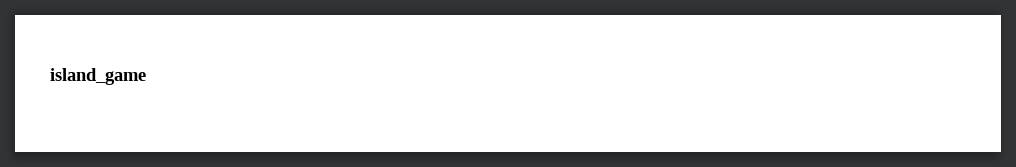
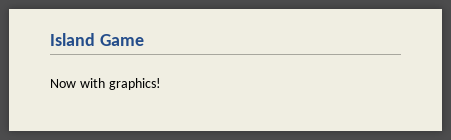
[50,68,146,85] island_game -> [50,33,144,46] [50,78,161,90] Island Game // Now with graphics!

